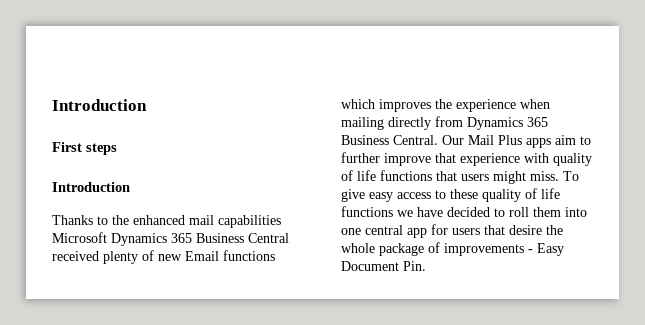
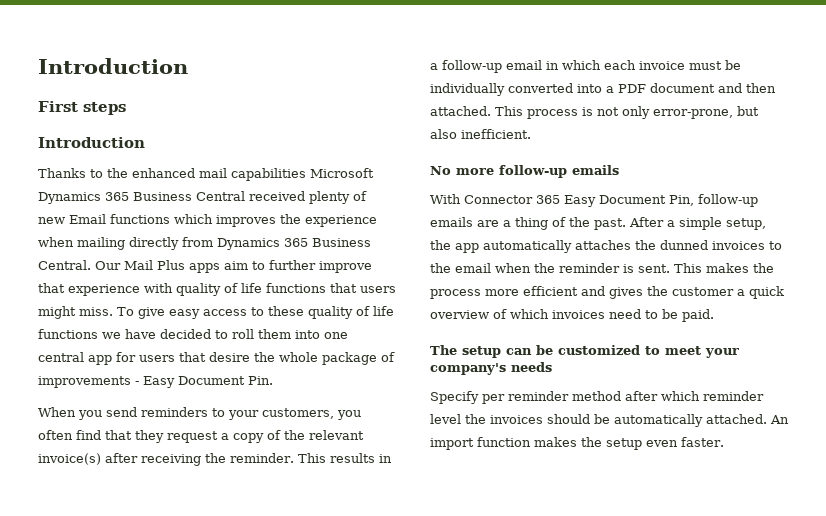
(426, 266) none -> [38,407,361,420] [38,430,364,443] [38,453,392,466] [430,60,741,73] [430,83,776,96] [430,106,759,119] [430,129,531,139] [430,165,619,178] [430,194,758,207] [430,217,766,230] [430,240,782,253] [430,263,774,273] [430,286,784,299] [430,309,714,322] [430,345,739,358] [430,362,552,375] [430,391,764,404] [430,414,789,427] [430,437,724,450] // When you send reminders to your customers, you often find that they request a copy of the relevant invoice(s) after receiving the reminder. This results in a follow-up email in which each invoice must be individually converted into a PDF document and then attached. This process is not only error-prone, but also inefficient. // No more follow-up emails // With Connector 365 Easy Document Pin, follow-up emails are a thing of the past. After a simple setup, the app automatically attaches the dunned invoices to the email when the reminder is sent. This makes the process more efficient and gives the customer a quick overview of which invoices need to be paid. // The setup can be customized to meet your company's needs // Specify per reminder method after which reminder level the invoices should be automatically attached. An import function makes the setup even faster.

